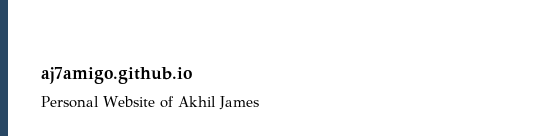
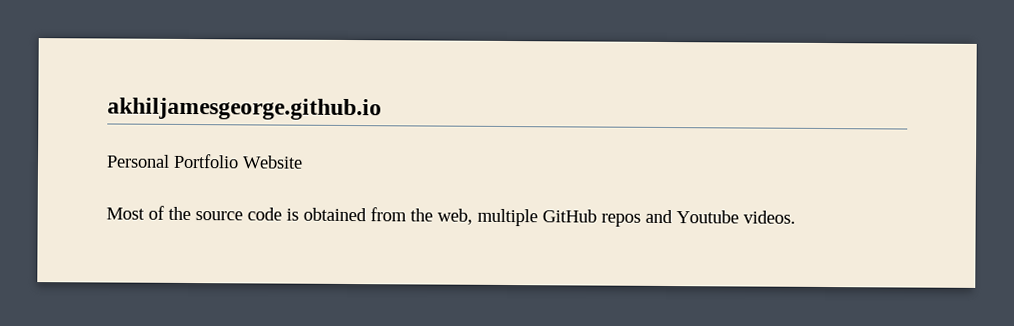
[41,67,192,84] aj7amigo.github.io -> [107,97,382,121] akhiljamesgeorge.github.io
(99, 102) none -> [173,153,239,169] Portfolio
[159,96,259,110] of Akhil James -> [106,205,796,227] // Most of the source code is obtained from the web, multiple GitHub repos and Youtube videos.

